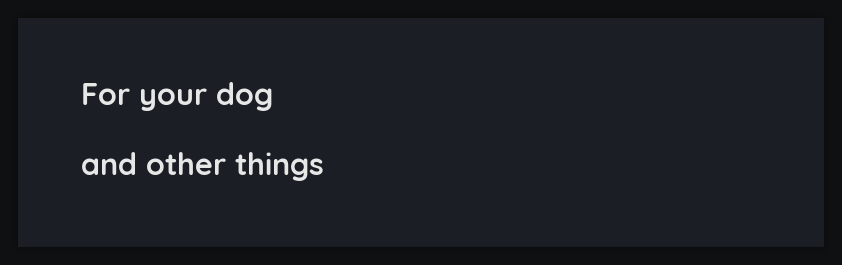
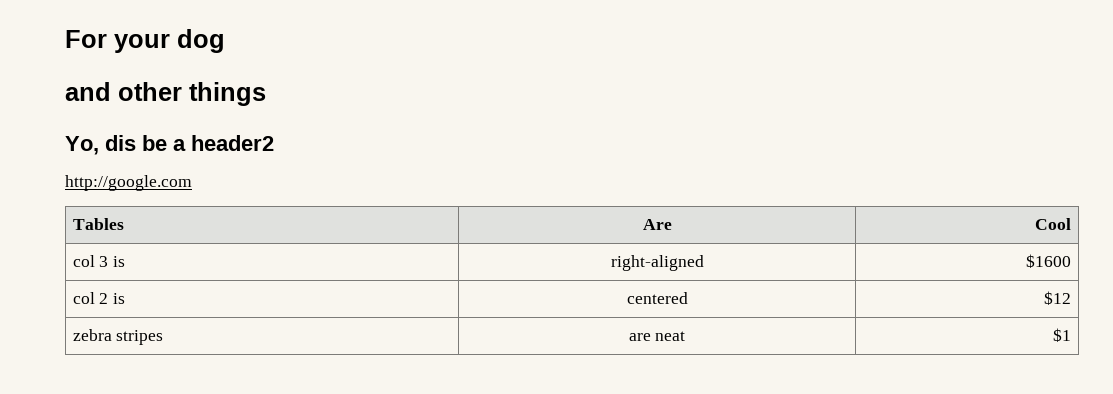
(324, 166) none -> [65,135,274,155] [65,175,192,191] [72,218,124,230] [642,219,672,230] [1035,218,1072,230] [72,255,126,267] [610,255,704,271] [1026,254,1072,268] [72,292,126,304] [626,292,688,304] [1044,291,1072,305] [72,329,164,345] [628,331,686,341] [1053,328,1072,342] // Yo, dis be a header2 // http://google.com // Tables | Are | Cool // col 3 is | right-aligned | $1600 // col 2 is | centered | $12 // zebra stripes | are neat | $1

